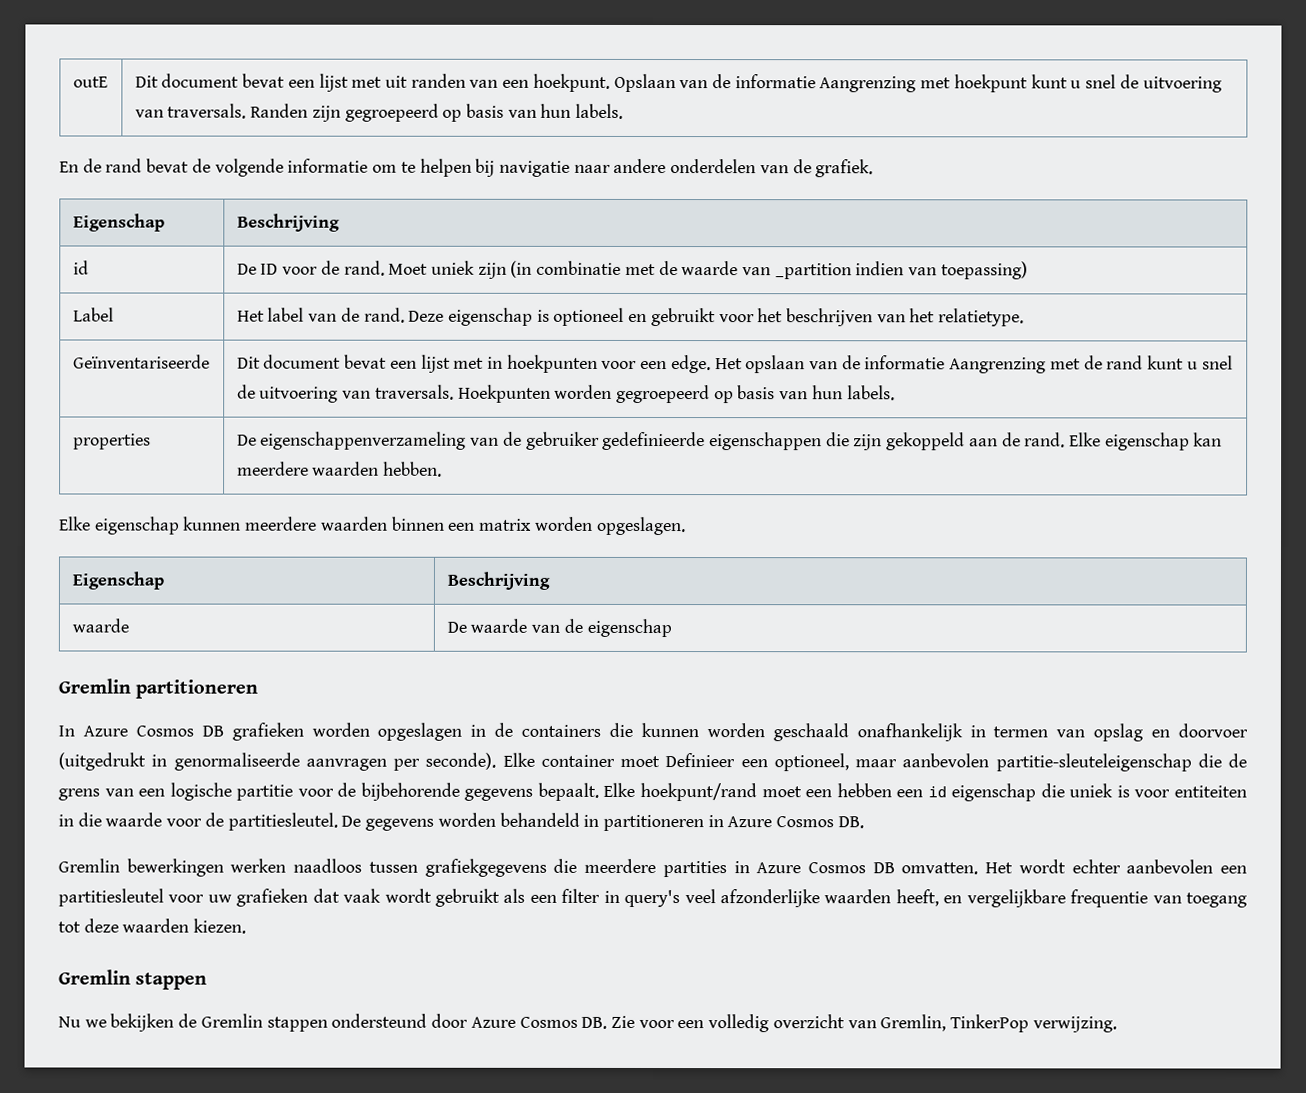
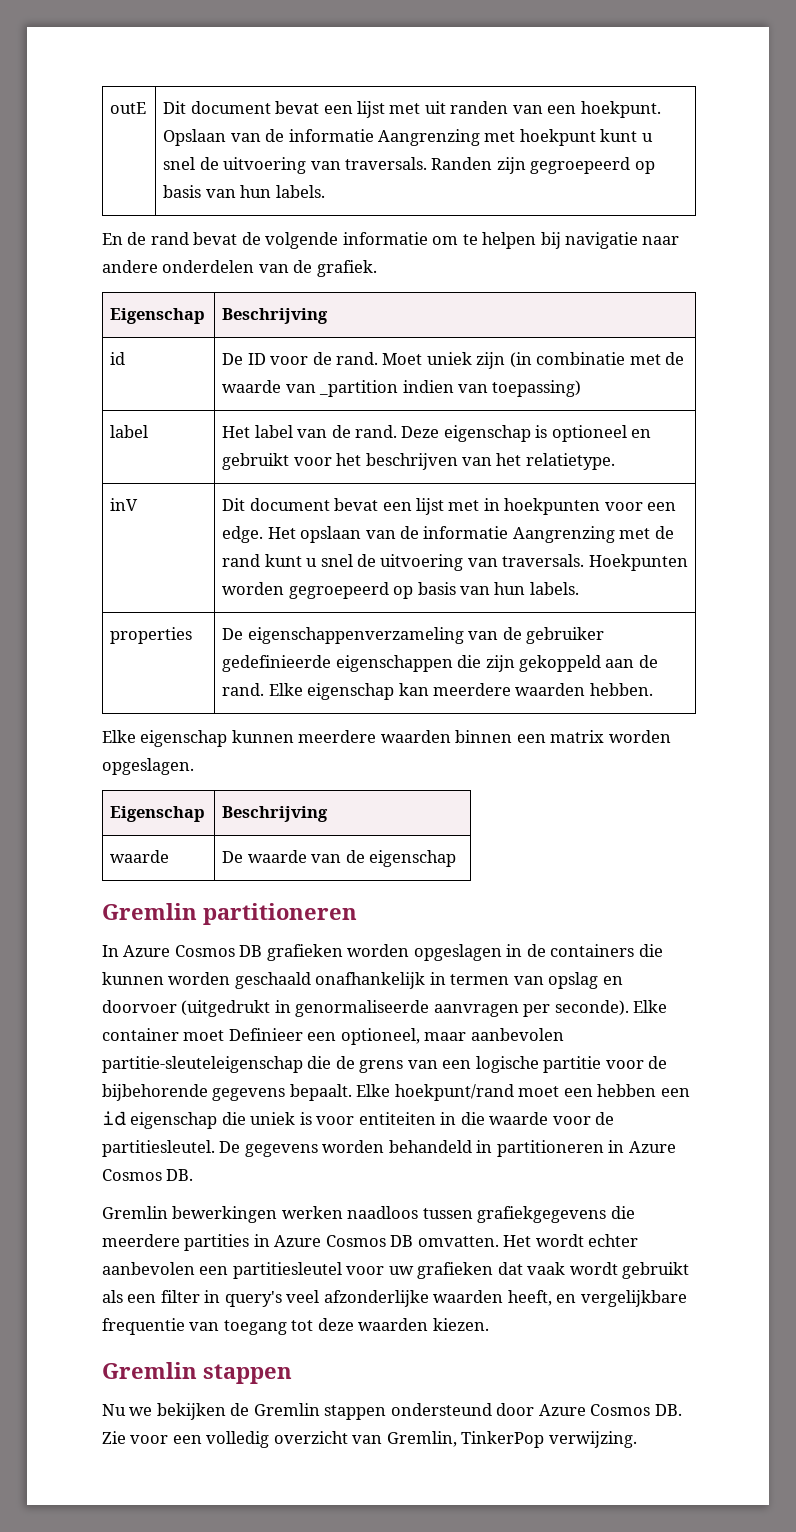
[72,307,114,322] Label -> [110,425,149,438] label
[72,354,210,369] Geïnventariseerde -> [110,498,139,511] inV

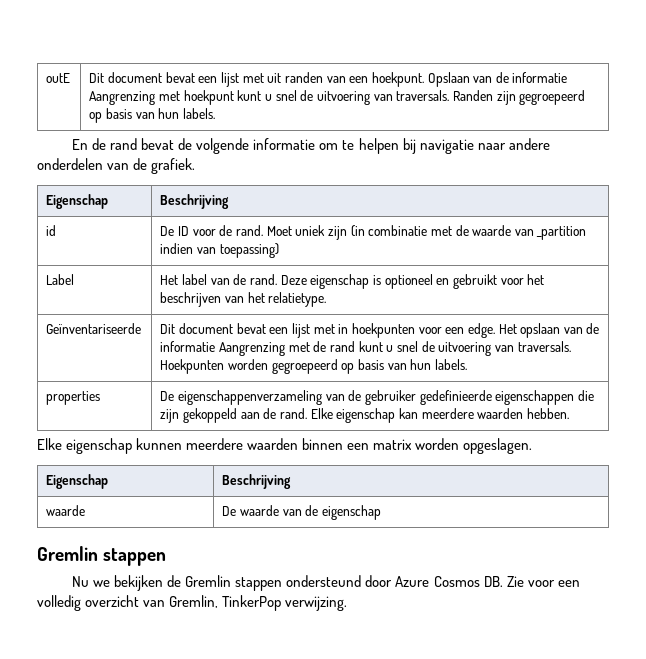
[110,425,149,438] label -> [46,274,75,285] Label
[110,498,139,511] inV -> [46,323,142,334] Geïnventariseerde
[102,903,357,925] [102,944,663,961] [102,972,623,989] [102,1000,668,1017] [102,1028,564,1045] [102,1056,668,1073] [102,1084,690,1101] [102,1111,615,1129] [102,1140,676,1157] [102,1169,194,1181] [102,1206,635,1223] [102,1234,639,1251] [102,1262,690,1279] [102,1290,687,1307] [102,1318,489,1335] // Gremlin partitioneren // In Azure Cosmos DB grafieken worden opgeslagen in de containers die kunnen worden geschaald onafhankelijk in termen van opslag en doorvoer (uitgedrukt in genormaliseerde aanvragen per seconde). Elke container moet Definieer een optioneel, maar aanbevolen partitie-sleuteleigenschap die de grens van een logische partitie voor de bijbehorende gegevens bepaalt. Elke hoekpunt/rand moet een hebben een id eigenschap die uniek is voor entiteiten in die waarde voor de partitiesleutel. De gegevens worden behandeld in partitioneren in Azure Cosmos DB. // Gremlin bewerkingen werken naadloos tussen grafiekgegevens die meerdere partities in Azure Cosmos DB omvatten. Het wordt echter aanbevolen een partitiesleutel voor uw grafieken dat vaak wordt gebruikt als een filter in query's veel afzonderlijke waarden heeft, en vergelijkbare frequentie van toegang tot deze waarden kiezen. -> (382, 512) none

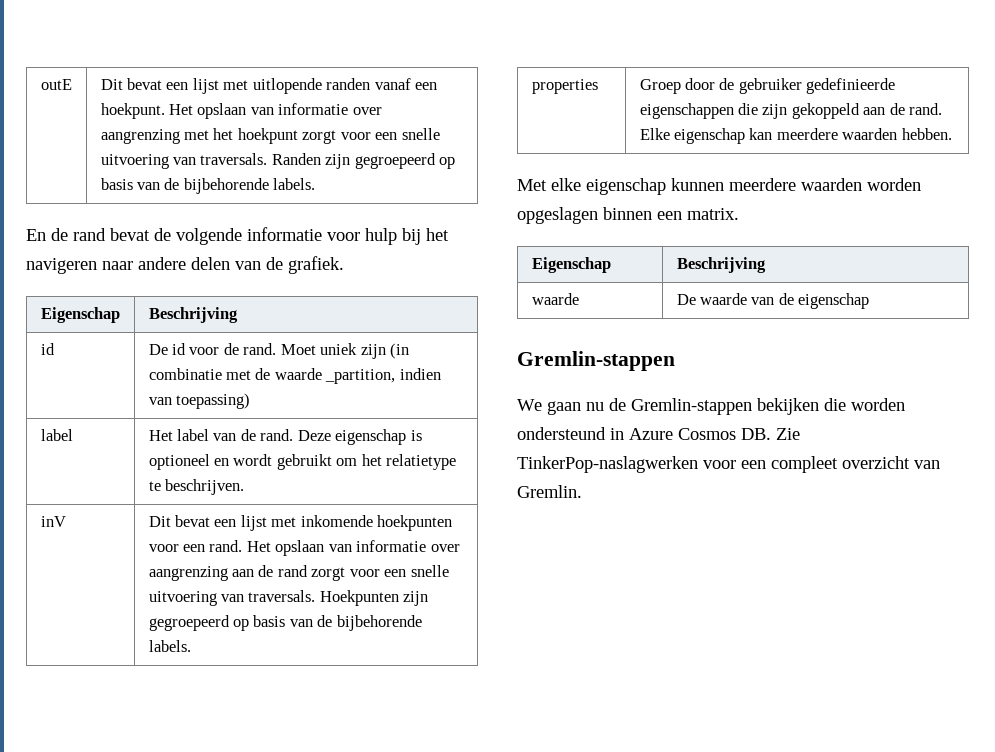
[108,72,568,87] [89,90,314,105] document bevat een lijst met uit randen van een hoekpunt. Opslaan van de informatie Aangrenzing met hoekpunt kunt u snel de -> [126,78,438,94] [100,103,382,119] [100,128,440,144] bevat een lijst met uitlopende randen vanaf een hoekpunt. Het opslaan van informatie over aangrenzing met het hoekpunt zorgt voor een snelle
[158,108,180,119] hun -> [164,178,269,194] de bijbehorende
[319,138,474,154] om te helpen bij navigatie -> [327,228,449,245] [26,258,97,274] voor hulp bij het navigeren
[37,158,103,170] onderdelen -> [191,257,230,270] delen
[178,226,190,236] ID -> [171,343,186,355] id
[514,226,587,240] van _partition -> [325,369,396,384] _partition,
[46,274,75,285] Label -> [40,429,73,441] label
[452,274,545,289] [160,292,327,307] [46,323,142,334] [160,323,349,338] gebruikt voor het beschrijven van het relatietype. // Geïnventariseerde | Dit document bevat een lijst met in -> [233,454,457,470] [148,479,244,495] [40,516,66,527] [148,515,373,531] wordt gebruikt om het relatietype te beschrijven. // inV | Dit bevat een lijst met inkomende
[467,323,600,338] [160,341,435,356] edge. Het opslaan van de informatie Aangrenzing met de rand kunt u snel de -> [209,540,460,556] [148,565,449,581] rand. Het opslaan van informatie over aangrenzing aan de rand zorgt voor een snelle
[228,359,432,374] worden gegroepeerd op basis van hun -> [403,591,429,606] [148,615,422,631] zijn gegroepeerd op basis van de bijbehorende
[160,390,345,405] De eigenschappenverzameling van -> [639,78,715,94] Groep door
[37,438,62,450] Elke -> [517,178,581,191] Met elke
[302,438,533,454] binnen een matrix worden opgeslagen. -> [867,178,921,191] [517,207,739,224] worden opgeslagen binnen een matrix.
[37,546,167,566] [72,575,393,591] Gremlin stappen // Nu we bekijken de Gremlin stappen ondersteund door -> [517,351,675,371] [517,398,905,415] [517,427,624,440] Gremlin-stappen // We gaan nu de Gremlin-stappen bekijken die worden ondersteund in
[527,580,580,587] [37,595,81,611] voor een volledig -> [517,456,838,473] TinkerPop-naslagwerken voor een compleet
[169,595,348,611] Gremlin, TinkerPop verwijzing. -> [517,485,582,498] Gremlin.

